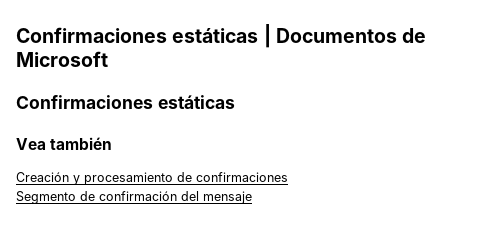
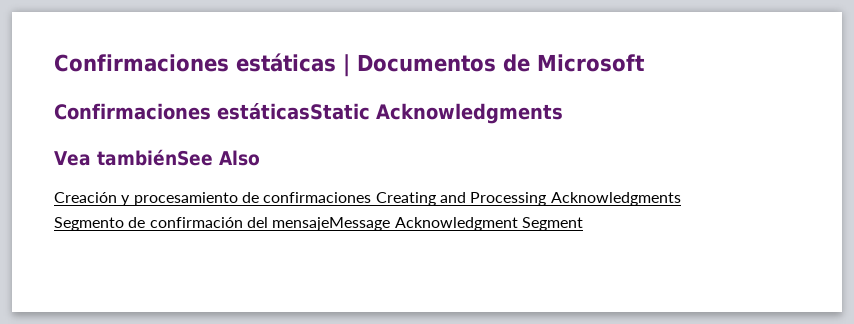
[157,95,235,109] estáticas -> [217,103,563,124] estáticasStatic Acknowledgments
[50,137,113,150] también -> [96,149,260,166] tambiénSee Also
(288, 177) none -> [375,192,681,206] Creating and Processing Acknowledgments
[203,191,252,204] mensaje -> [272,217,583,231] mensajeMessage Acknowledgment Segment

